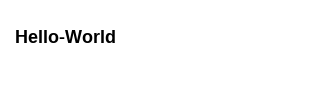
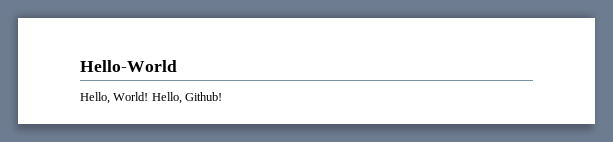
(116, 36) none -> [80,92,223,104] // Hello, World! Hello, Github!

